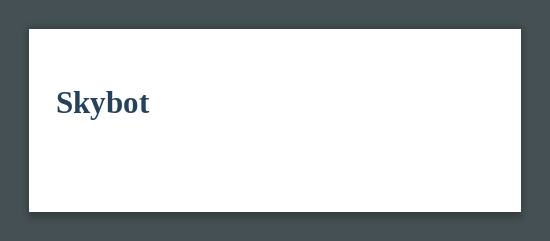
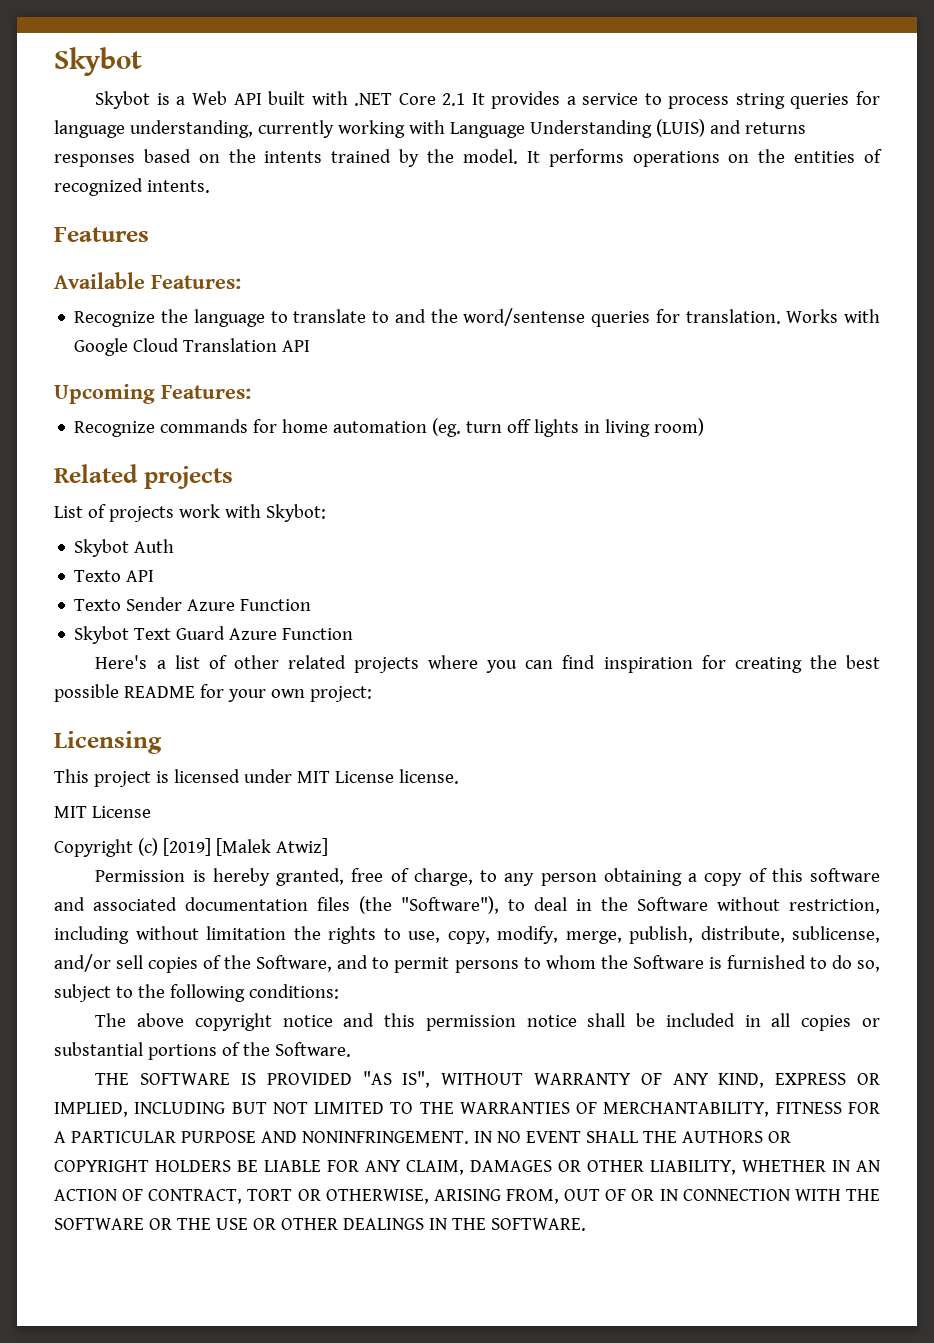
[56,91,150,120] Skybot -> [54,47,142,76] [95,91,880,109] [54,119,806,138] [54,149,883,167] [54,178,210,196] [54,227,149,242] [54,272,241,289] [74,308,880,327] [74,338,311,356] [54,384,251,404] [74,418,705,437] [54,464,233,489] [54,504,326,522] [74,539,175,557] [74,570,155,582] [74,597,312,611] [74,626,354,644] [95,655,881,673] [54,684,372,702] [54,731,162,754] [54,769,459,787] [54,806,151,818] [54,838,328,857] [95,868,880,886] [54,896,880,914] [54,926,880,944] [54,954,880,973] [54,984,339,1002] [95,1013,880,1031] [54,1042,351,1060] [95,1071,880,1088] [54,1102,880,1117] [54,1131,791,1144] [54,1160,880,1175] [54,1189,880,1204] [54,1218,586,1231] Skybot // Skybot is a Web API built with .NET Core 2.1 It provides a service to process string queries for language understanding, currently working with Language Understanding (LUIS) and returns responses based on the intents trained by the model. It performs operations on the entities of recognized intents. // Features // Available Features: // Recognize the language to translate to and the word/sentense queries for translation. Works with Google Cloud Translation API // Upcoming Features: // Recognize commands for home automation (eg. turn off lights in living room) // Related projects // List of projects work with Skybot: // Skybot Auth // Texto API // Texto Sender Azure Function // Skybot Text Guard Azure Function // Here's a list of other related projects where you can find inspiration for creating the best possible README for your own project: // Licensing // This project is licensed under MIT License license. // MIT License // Copyright (c) [2019] [Malek Atwiz] // Permission is hereby granted, free of charge, to any person obtaining a copy of this software and associated documentation files (the "Software"), to deal in the Software without restriction, including without limitation the rights to use, copy, modify, merge, publish, distribute, sublicense, and/or sell copies of the Software, and to permit persons to whom the Software is furnished to do so, subject to the following conditions: // The above copyright notice and this permission notice shall be included in all copies or substantial portions of the Software. // THE SOFTWARE IS PROVIDED "AS IS", WITHOUT WARRANTY OF ANY KIND, EXPRESS OR IMPLIED, INCLUDING BUT NOT LIMITED TO THE WARRANTIES OF MERCHANTABILITY, FITNESS FOR A PARTICULAR PURPOSE AND NONINFRINGEMENT. IN NO EVENT SHALL THE AUTHORS OR COPYRIGHT HOLDERS BE LIABLE FOR ANY CLAIM, DAMAGES OR OTHER LIABILITY, WHETHER IN AN ACTION OF CONTRACT, TORT OR OTHERWISE, ARISING FROM, OUT OF OR IN CONNECTION WITH THE SOFTWARE OR THE USE OR OTHER DEALINGS IN THE SOFTWARE.

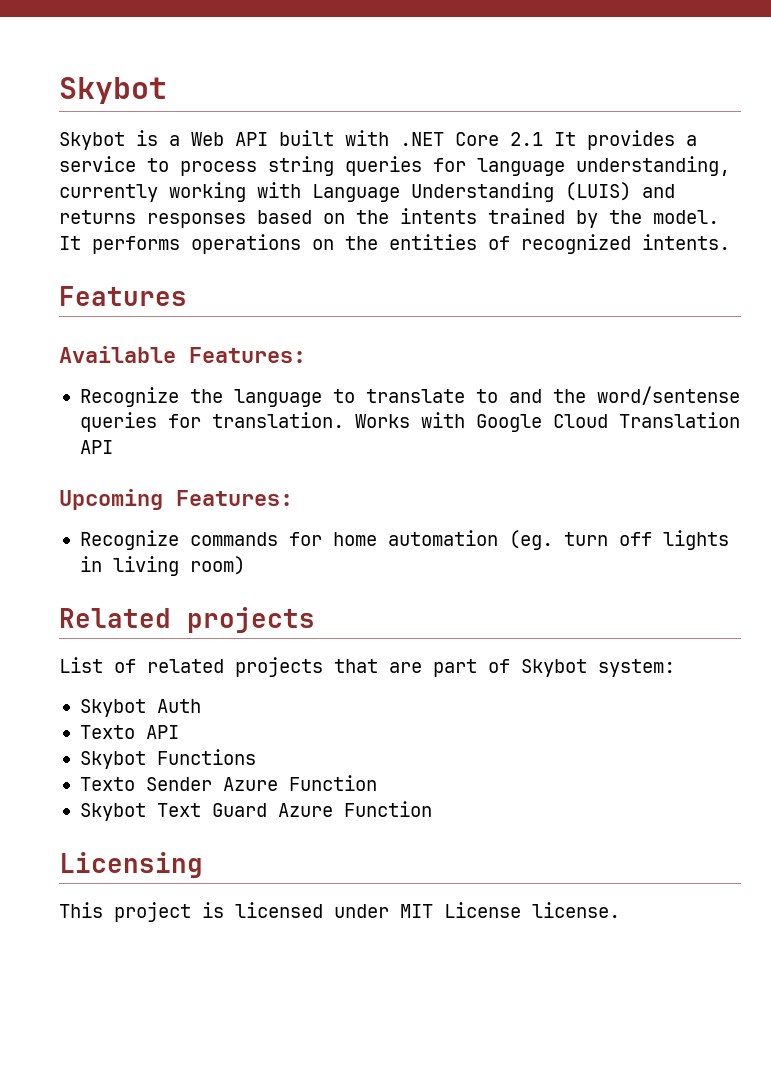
[108,504,326,522] projects work with Skybot: -> [147,657,675,677] related projects that are part of Skybot system:
(155, 576) none -> [79,749,256,769] // Skybot Functions
[95,655,881,673] [54,684,372,702] // Here's a list of other related projects where you can find inspiration for creating the best possible README for your own project: -> (432, 809) none
[54,806,151,818] [54,838,328,857] [95,868,880,886] [54,896,880,914] [54,926,880,944] [54,954,880,973] [54,984,339,1002] [95,1013,880,1031] [54,1042,351,1060] [95,1071,880,1088] [54,1102,880,1117] [54,1131,791,1144] [54,1160,880,1175] [54,1189,880,1204] [54,1218,586,1231] // MIT License // Copyright (c) [2019] [Malek Atwiz] // Permission is hereby granted, free of charge, to any person obtaining a copy of this software and associated documentation files (the "Software"), to deal in the Software without restriction, including without limitation the rights to use, copy, modify, merge, publish, distribute, sublicense, and/or sell copies of the Software, and to permit persons to whom the Software is furnished to do so, subject to the following conditions: // The above copyright notice and this permission notice shall be included in all copies or substantial portions of the Software. // THE SOFTWARE IS PROVIDED "AS IS", WITHOUT WARRANTY OF ANY KIND, EXPRESS OR IMPLIED, INCLUDING BUT NOT LIMITED TO THE WARRANTIES OF MERCHANTABILITY, FITNESS FOR A PARTICULAR PURPOSE AND NONINFRINGEMENT. IN NO EVENT SHALL THE AUTHORS OR COPYRIGHT HOLDERS BE LIABLE FOR ANY CLAIM, DAMAGES OR OTHER LIABILITY, WHETHER IN AN ACTION OF CONTRACT, TORT OR OTHERWISE, ARISING FROM, OUT OF OR IN CONNECTION WITH THE SOFTWARE OR THE USE OR OTHER DEALINGS IN THE SOFTWARE. -> (620, 910) none

